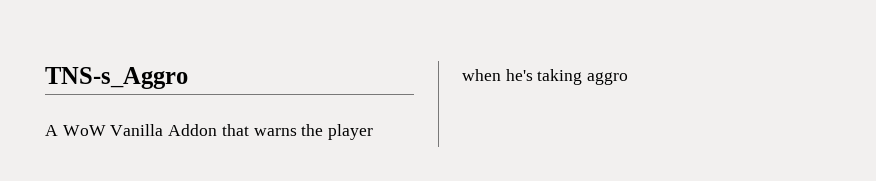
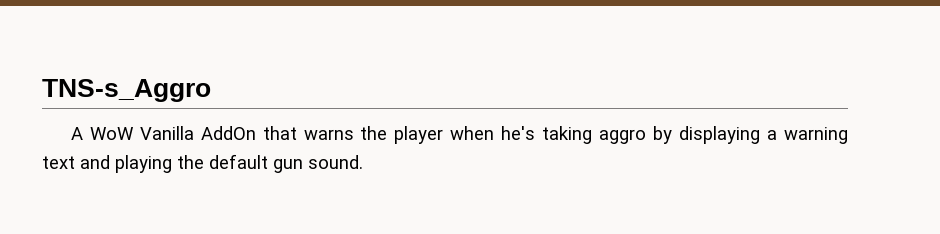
[168,124,218,136] Addon -> [200,126,256,140] AddOn
(629, 78) none -> [653,126,848,144] [42,154,363,173] by displaying a warning text and playing the default gun sound.

